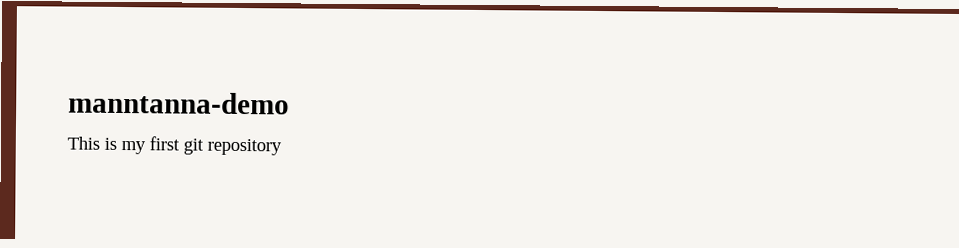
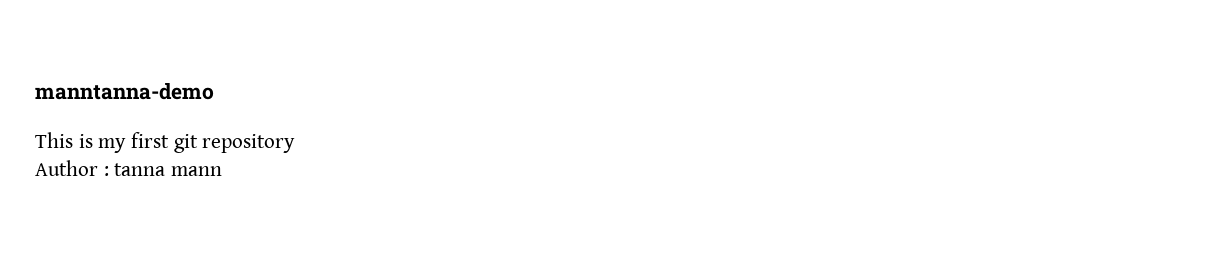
(282, 147) none -> [35,160,223,176] // Author : tanna mann

